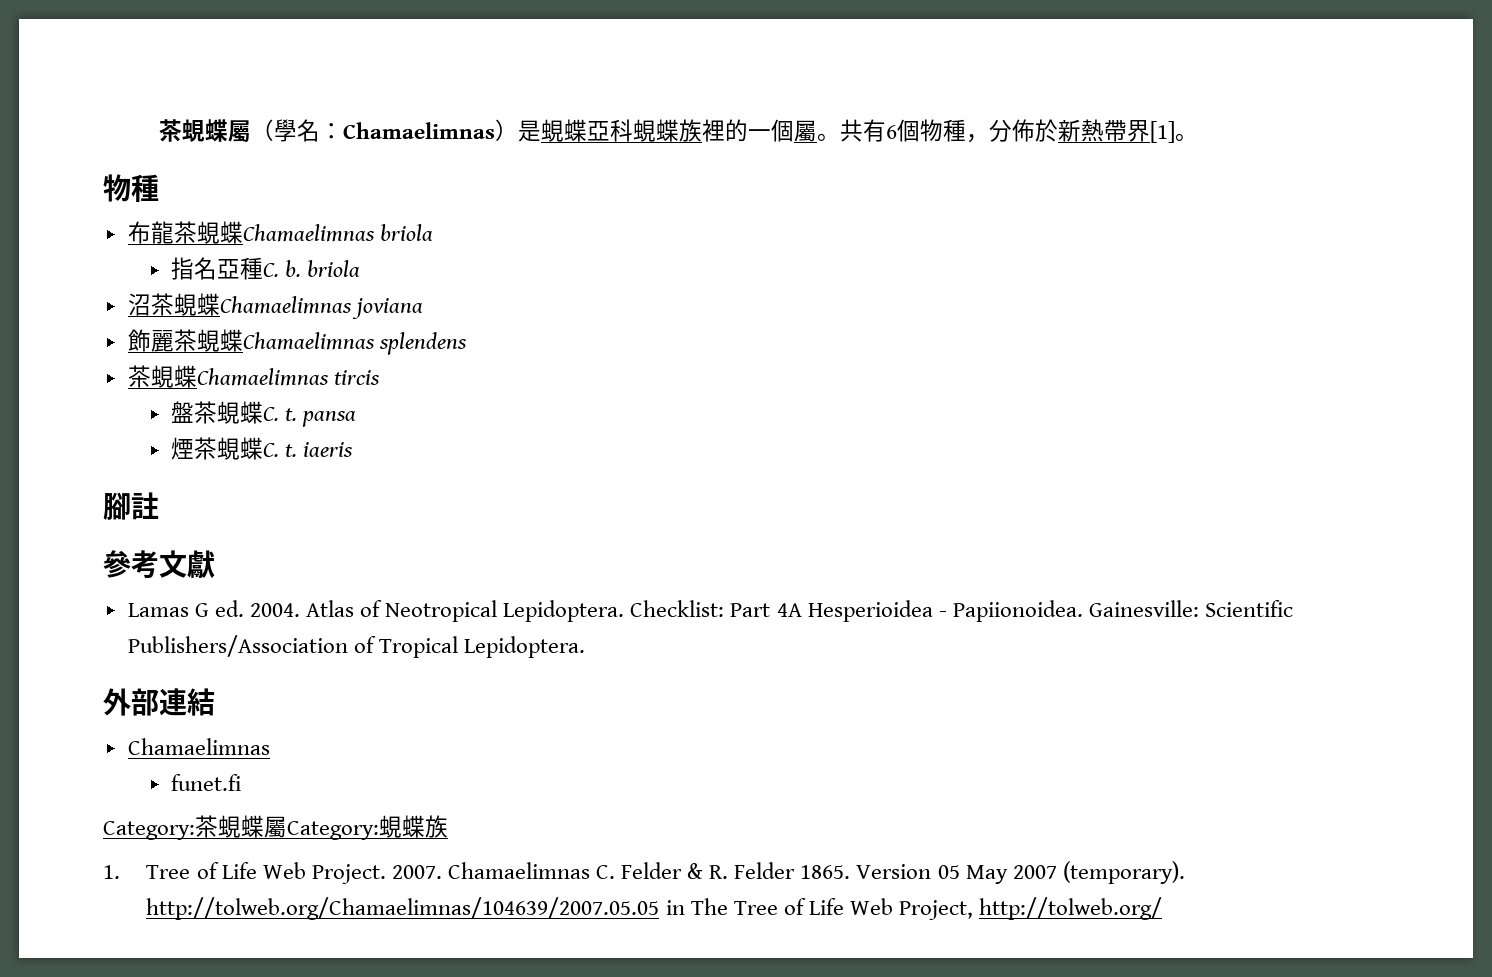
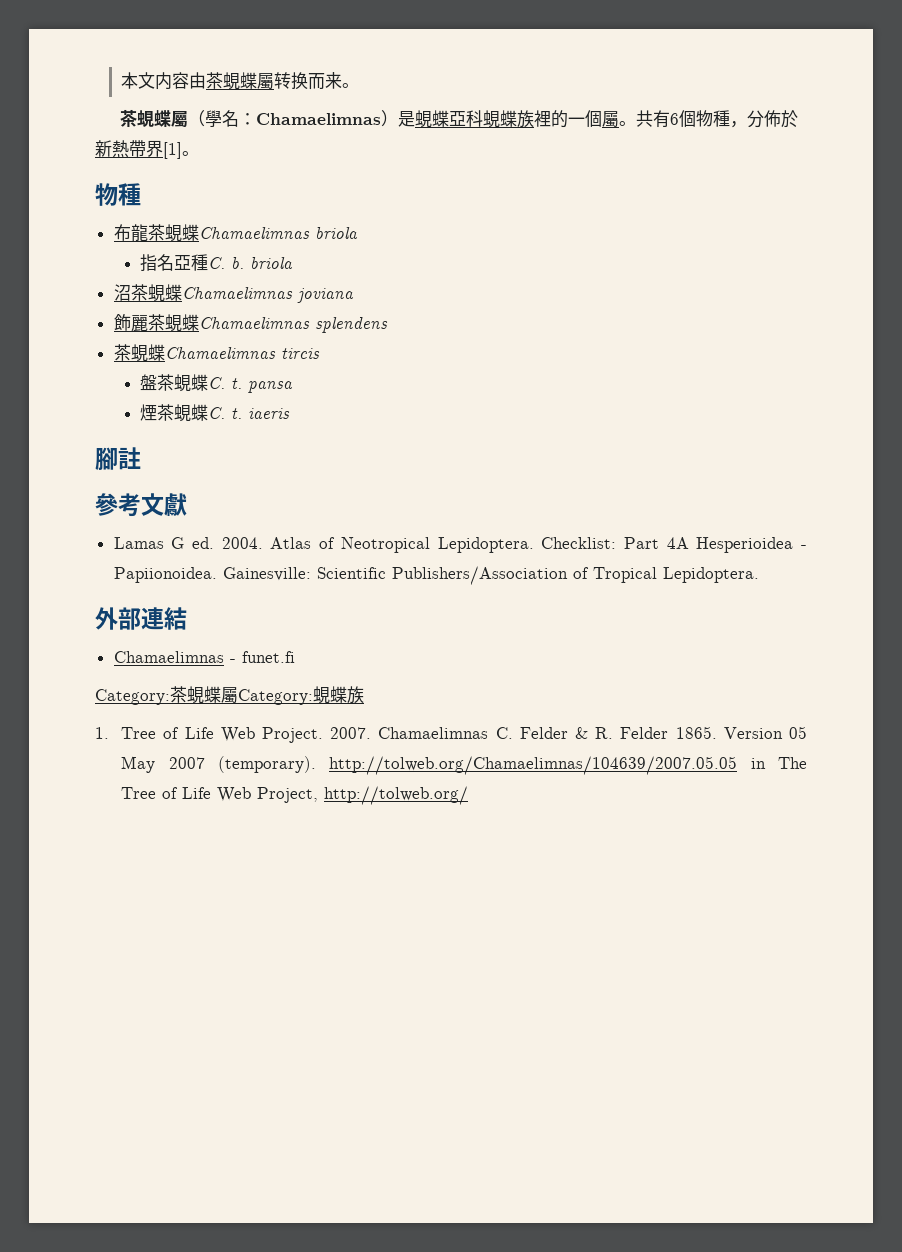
(158, 130) none -> [121,72,360,90] 本文内容由茶蜆蝶屬转换而来。 //
(270, 746) // -> [229,659,236,663] -

